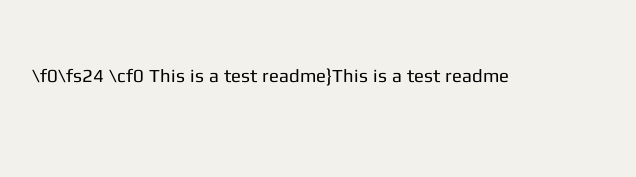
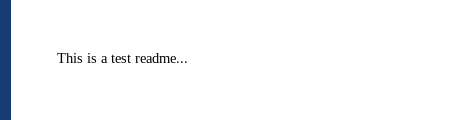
[32,68,144,83] \f0\fs24 \cf0 -> (57, 58) none
[261,68,509,86] readme}This is a test readme -> [135,53,188,63] readme...

